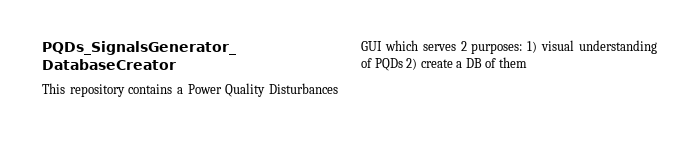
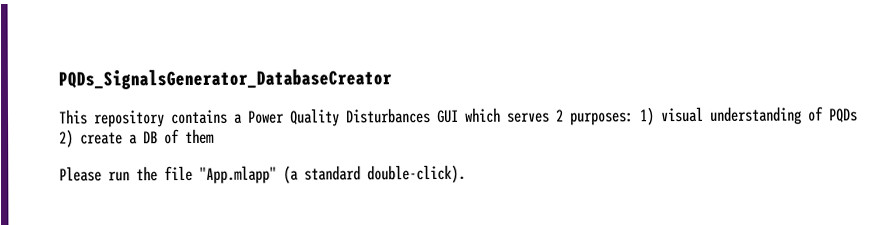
(527, 62) none -> [59,164,466,184] // Please run the file "App.mlapp" (a standard double-click).

